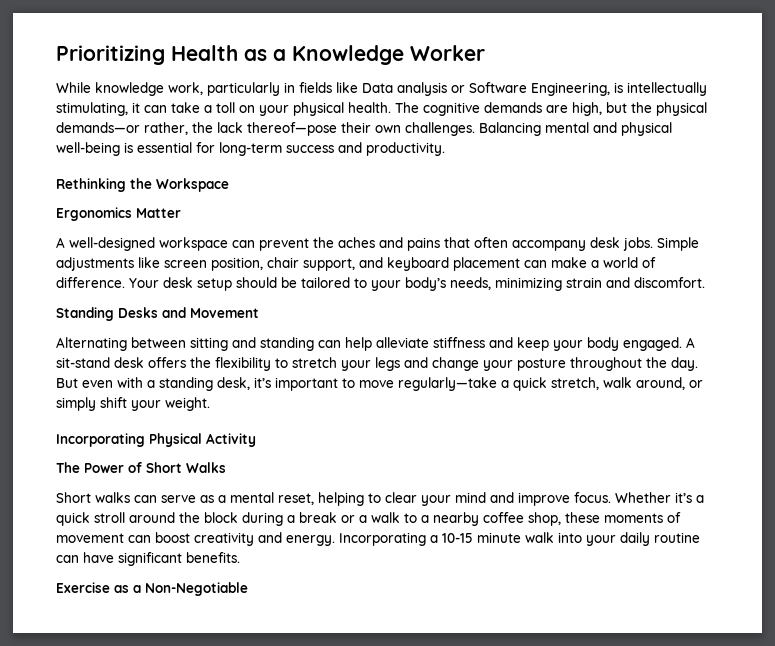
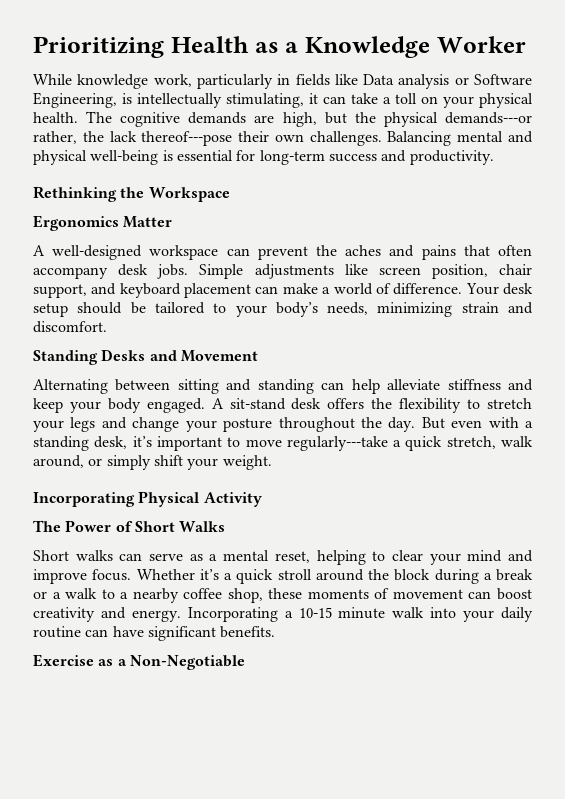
[56,122,140,133] demands—or -> [444,112,532,124] demands---or
[247,122,337,136] thereof—pose -> [141,131,233,146] thereof---pose
[398,377,497,391] regularly—take -> [286,436,388,451] regularly---take

